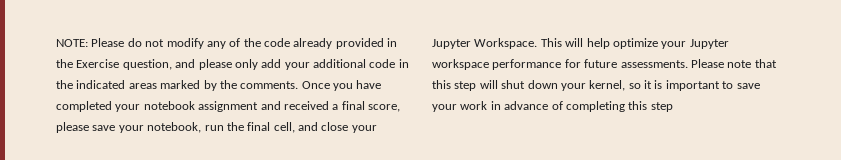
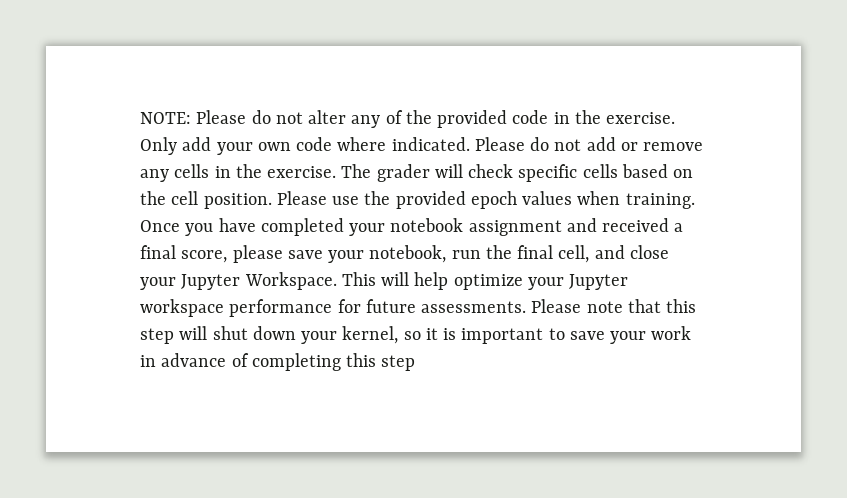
[166,38,204,49] modify -> [308,110,347,124] alter
[264,38,398,49] [56,59,409,70] [56,80,299,91] code already provided in the Exercise question, and please only add your additional code in the indicated areas marked by the comments. -> [437,110,676,128] [140,137,704,155] [140,164,694,182] [140,191,695,209] provided code in the exercise. Only add your own code where indicated. Please do not add or remove any cells in the exercise. The grader will check specific cells based on the cell position. Please use the provided epoch values when training.

